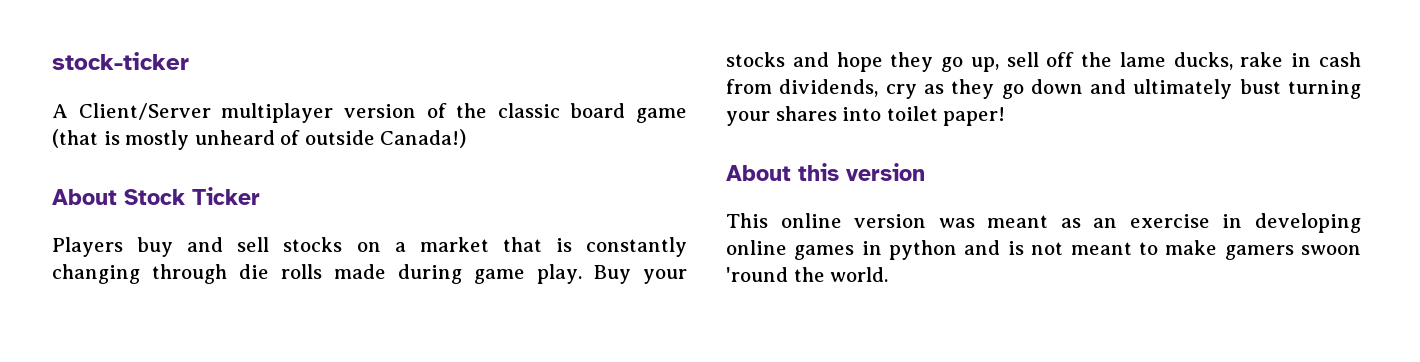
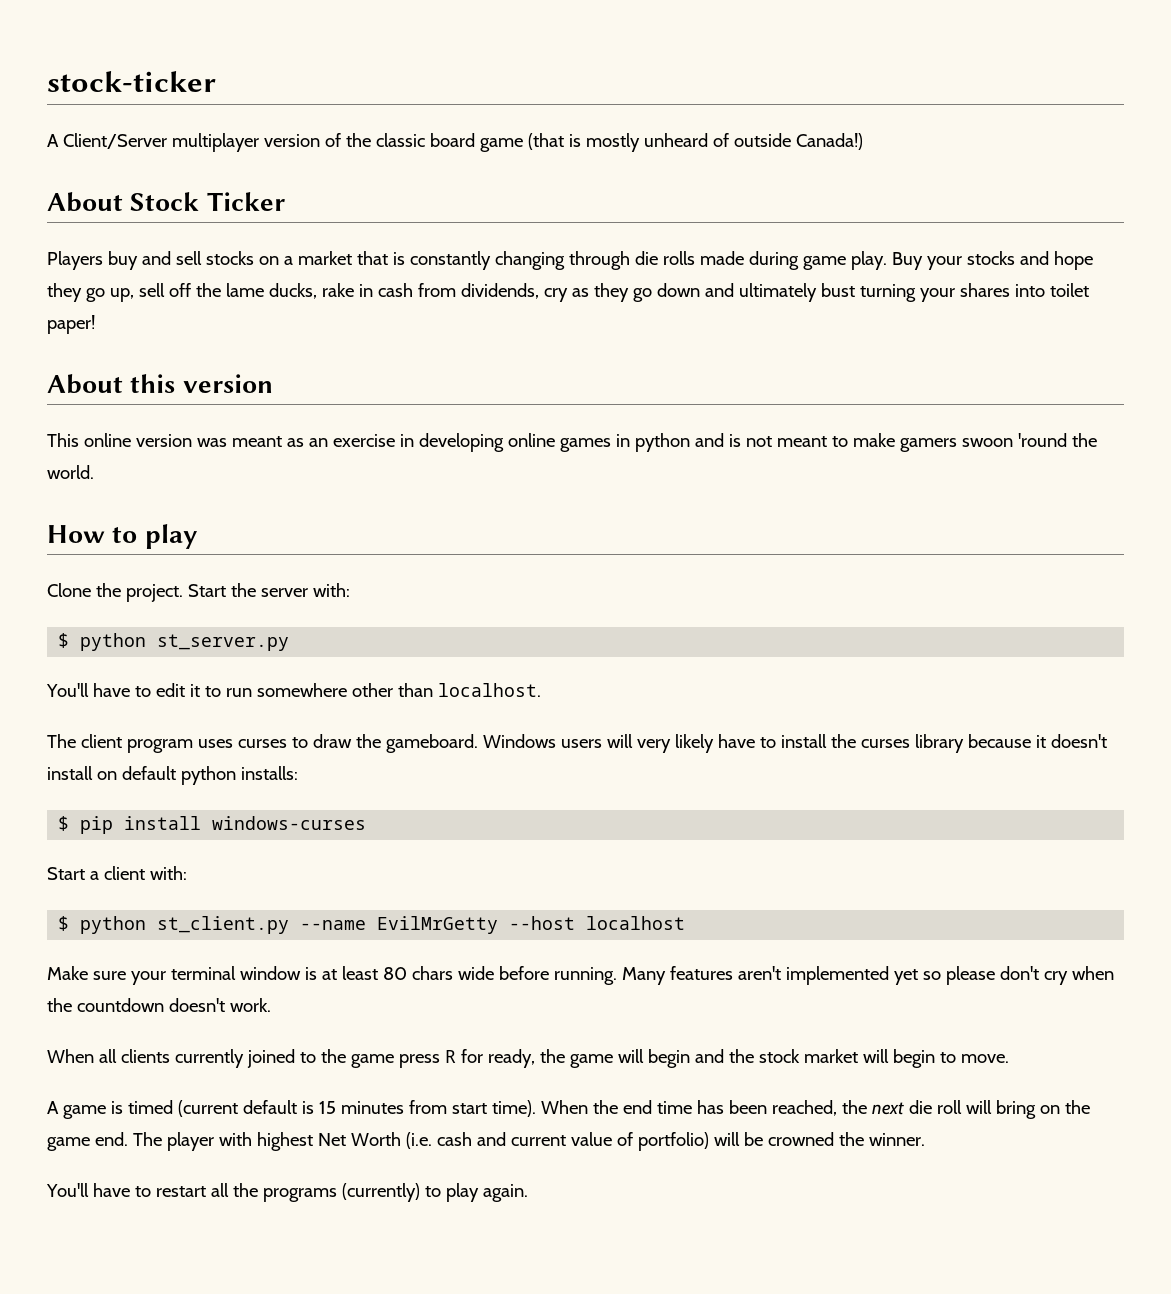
(889, 274) none -> [47,524,198,549] [47,583,350,602] [58,633,290,651] [46,683,541,697] [47,734,1107,753] [47,766,298,785] [58,816,367,834] [47,866,187,880] [58,916,686,934] [47,966,1114,985] [47,998,271,1012] [47,1049,1009,1068] [47,1100,1090,1119] [47,1132,925,1151] [46,1183,528,1202] // How to play // Clone the project. Start the server with: // $ python st_server.py // You'll have to edit it to run somewhere other than localhost. // The client program uses curses to draw the gameboard. Windows users will very likely have to install the curses library because it doesn't install on default python installs: // $ pip install windows-curses // Start a client with: // $ python st_client.py --name EvilMrGetty --host localhost // Make sure your terminal window is at least 80 chars wide before running. Many features aren't implemented yet so please don't cry when the countdown doesn't work. // When all clients currently joined to the game press R for ready, the game will begin and the stock market will begin to move. // A game is timed (current default is 15 minutes from start time). When the end time has been reached, the next die roll will bring on the game end. The player with highest Net Worth (i.e. cash and current value of portfolio) will be crowned the winner. // You'll have to restart all the programs (currently) to play again.

